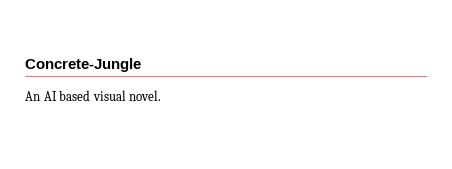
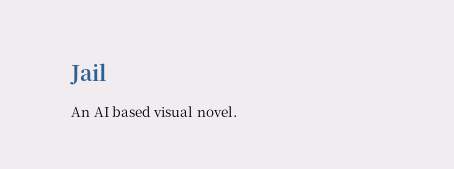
[25,58,141,72] Concrete-Jungle -> [70,63,106,85] Jail

